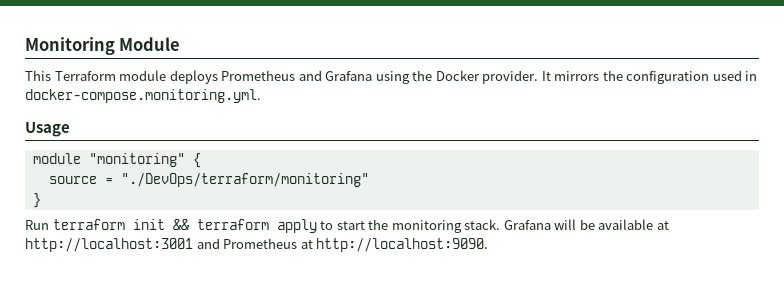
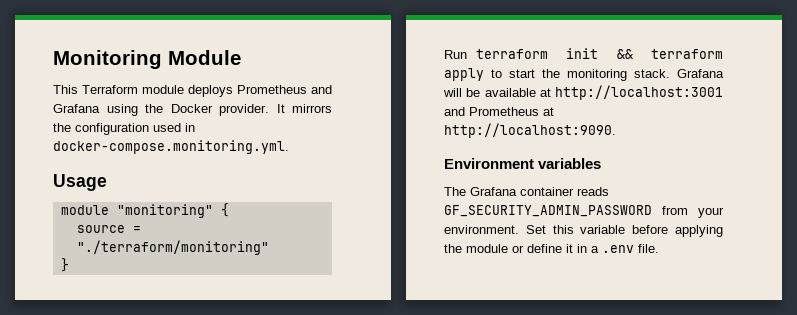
[120,173,369,187] "./DevOps/terraform/monitoring" -> [76,240,269,255] "./terraform/monitoring"
(489, 245) none -> [444,158,602,169] [444,187,609,196] [444,205,724,218] [444,225,723,237] [444,244,659,253] // Environment variables // The Grafana container reads GF_SECURITY_ADMIN_PASSWORD from your environment. Set this variable before applying the module or define it in a .env file.

